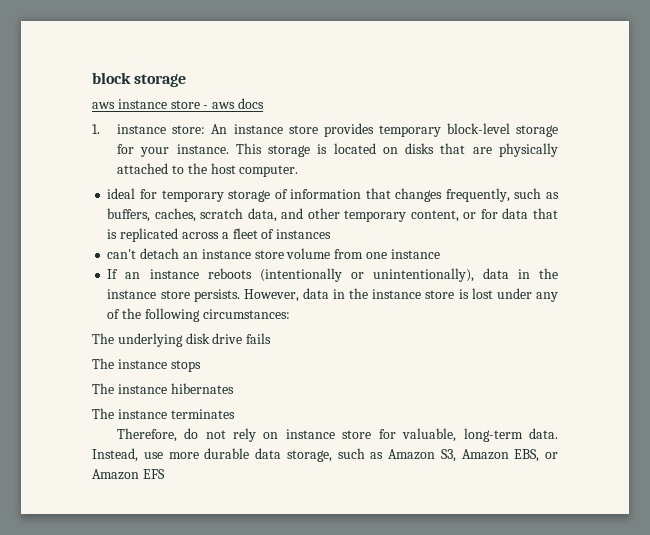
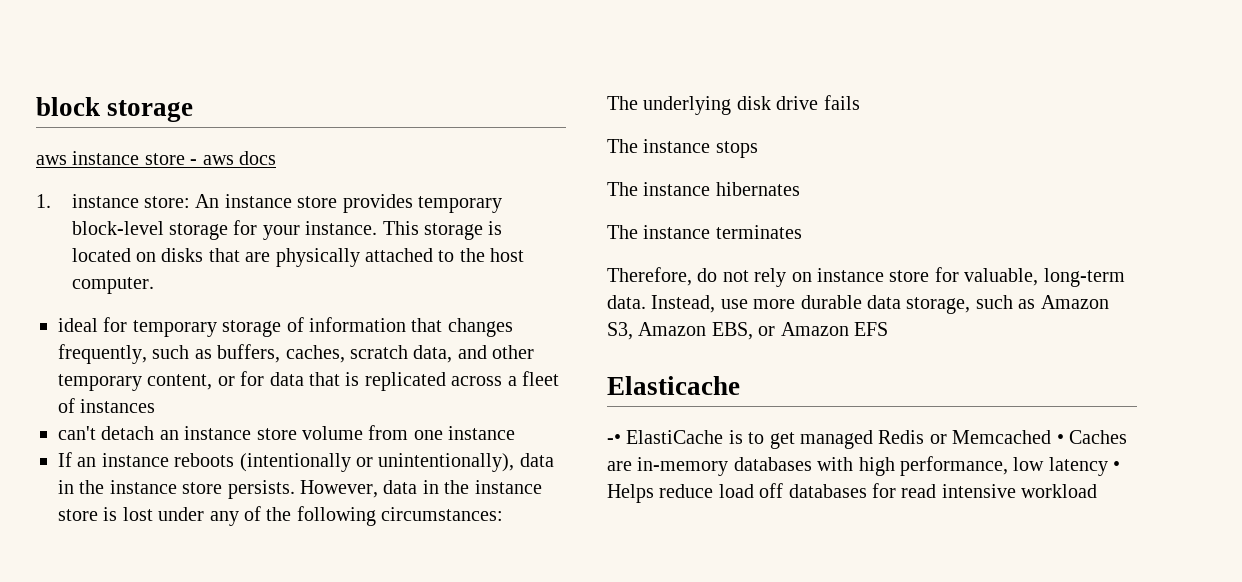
(165, 474) none -> [607,376,740,395] [607,430,1127,449] [607,456,1121,476] [607,483,1098,503] // Elasticache // -• ElastiCache is to get managed Redis or Memcached • Caches are in-memory databases with high performance, low latency • Helps reduce load off databases for read intensive workload

